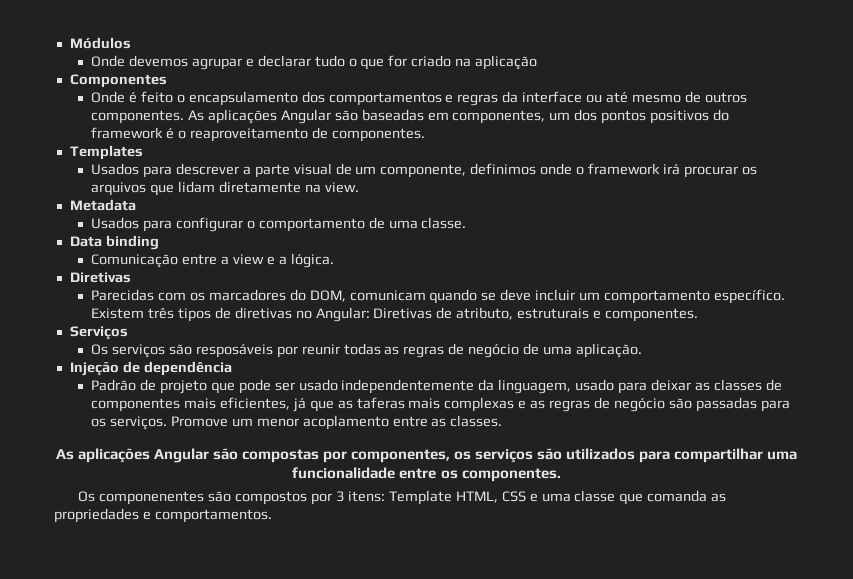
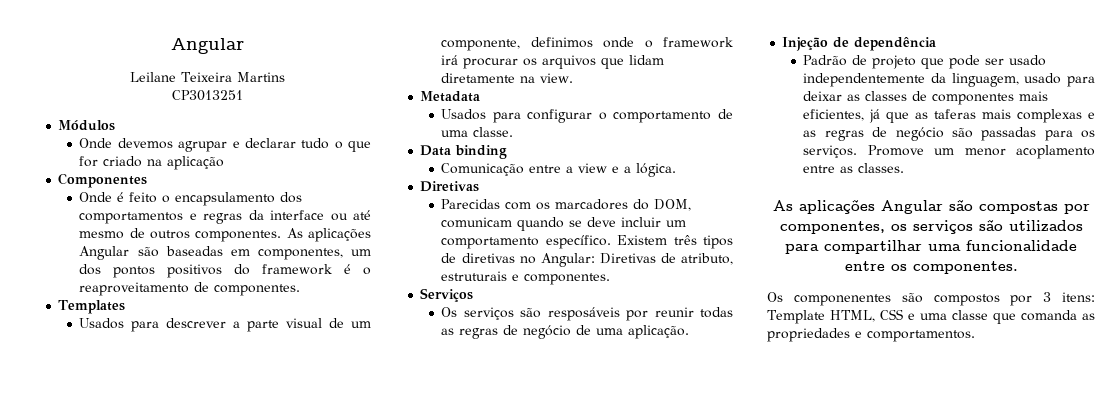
(69, 43) none -> [170,38,244,54] [129,72,285,82] [171,90,243,101] Angular // Leilane Teixeira Martins // CP3013251 //

